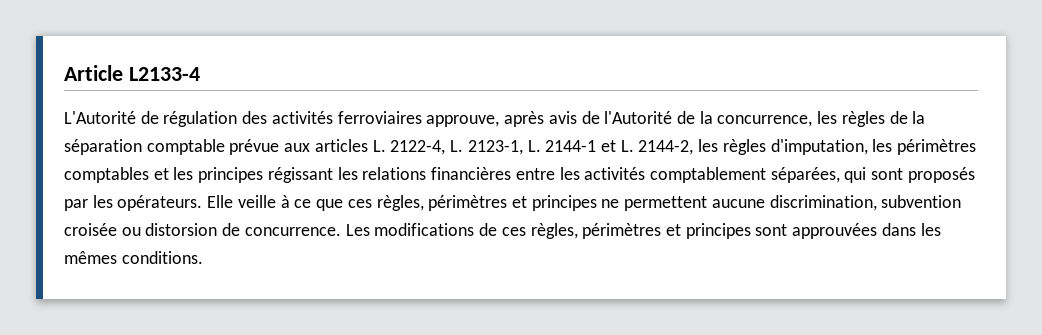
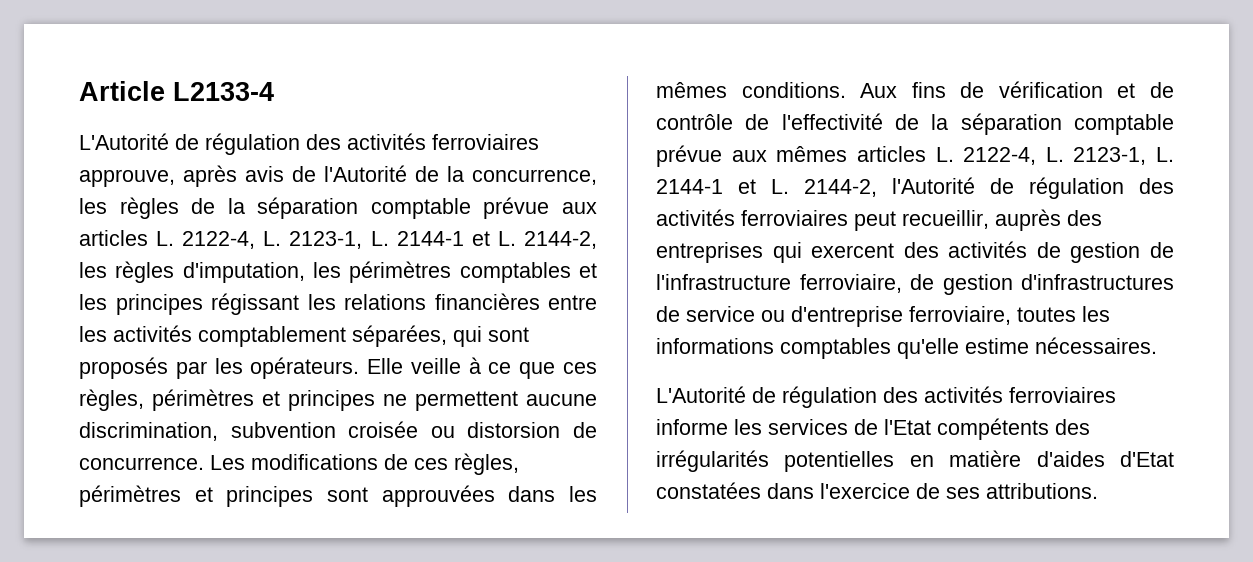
(203, 257) none -> [860,81,1174,98] [656,113,1174,135] [656,145,1174,167] [656,177,1174,199] [656,209,1102,231] [656,241,1174,263] [656,274,1174,295] [656,306,1110,327] [656,337,1157,359] [656,386,1116,408] [656,418,1090,440] [656,450,1174,472] [656,482,1098,499] Aux fins de vérification et de contrôle de l'effectivité de la séparation comptable prévue aux mêmes articles L. 2122-4, L. 2123-1, L. 2144-1 et L. 2144-2, l'Autorité de régulation des activités ferroviaires peut recueillir, auprès des entreprises qui exercent des activités de gestion de l'infrastructure ferroviaire, de gestion d'infrastructures de service ou d'entreprise ferroviaire, toutes les informations comptables qu'elle estime nécessaires. // L'Autorité de régulation des activités ferroviaires informe les services de l'Etat compétents des irrégularités potentielles en matière d'aides d'Etat constatées dans l'exercice de ses attributions.

